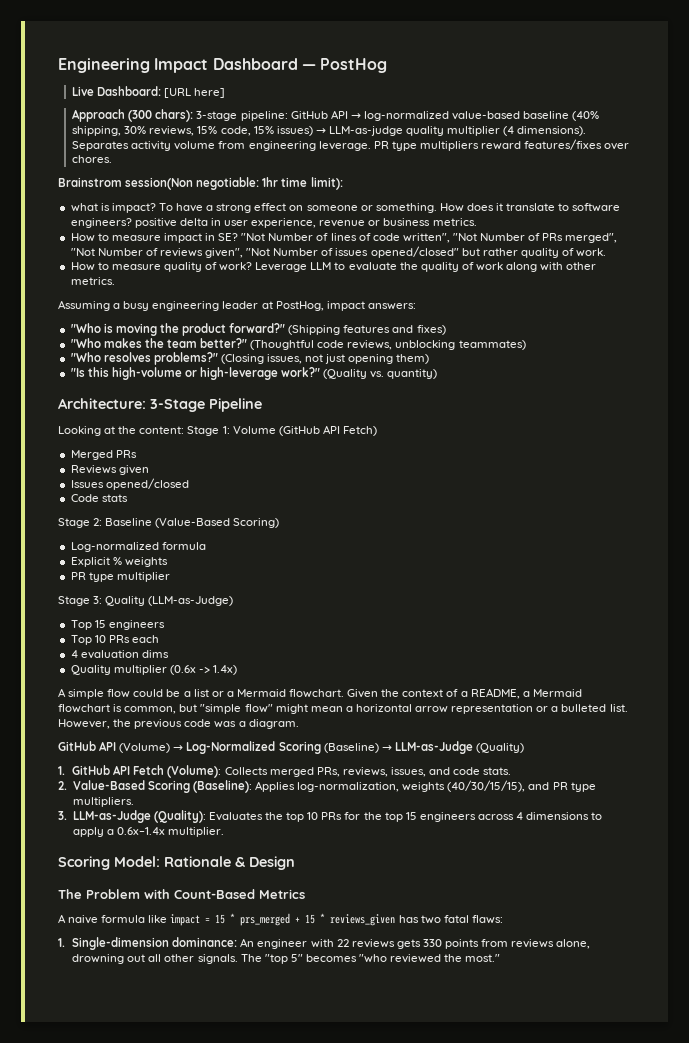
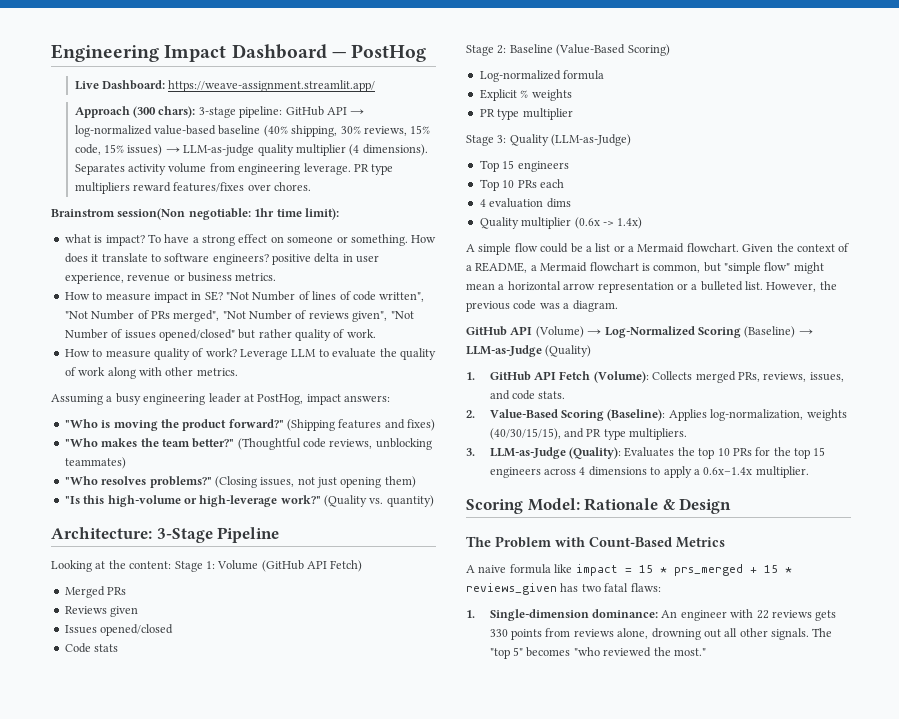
[164,88,226,98] [URL here] -> [168,80,376,92] https://weave-assignment.streamlit.app/

